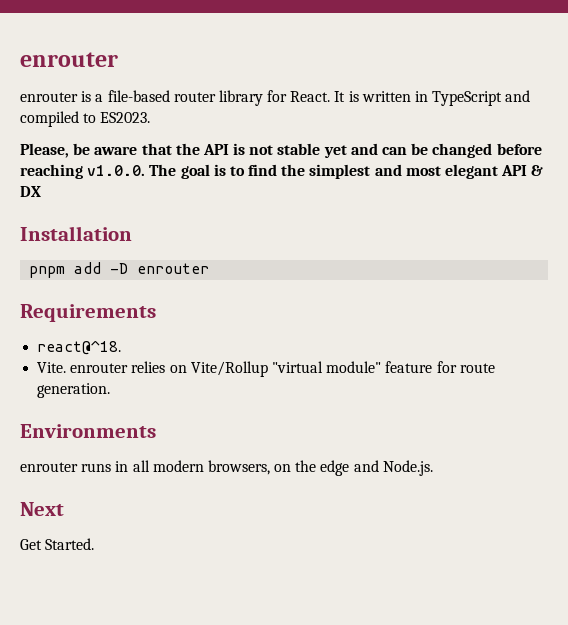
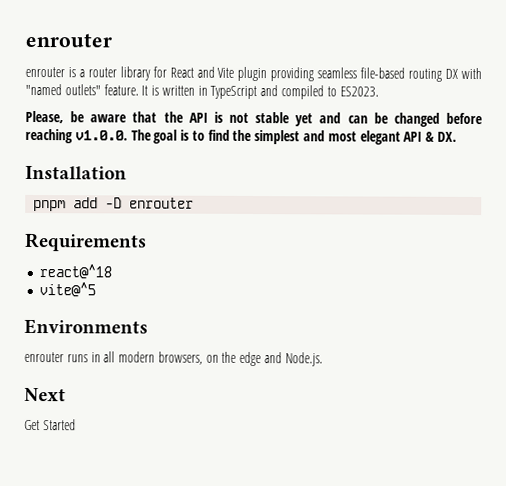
[107,90,170,102] file-based -> (85, 73) none
[290,91,331,102] React. -> [169,66,483,82] [25,83,139,96] React and Vite plugin providing seamless file-based routing DX with "named outlets" feature.
[20,186,41,197] DX -> [436,131,457,142] DX.
[37,340,122,355] [37,361,495,377] [37,383,111,398] react@^18. // Vite. enrouter relies on Vite/Rollup "virtual module" feature for route generation. -> [39,264,113,280] [39,282,97,298] react@^18 // vite@^5
[45,538,95,550] Started. -> [42,419,76,431] Started

